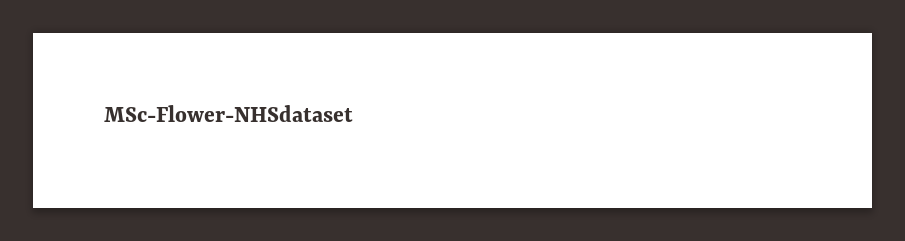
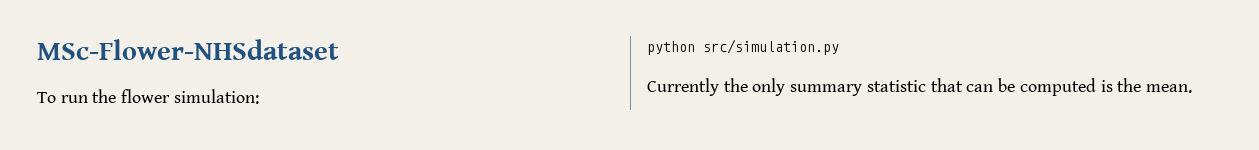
(353, 113) none -> [37,89,259,104] [647,39,839,55] [647,78,1192,96] // To run the flower simulation: // python src/simulation.py // Currently the only summary statistic that can be computed is the mean.

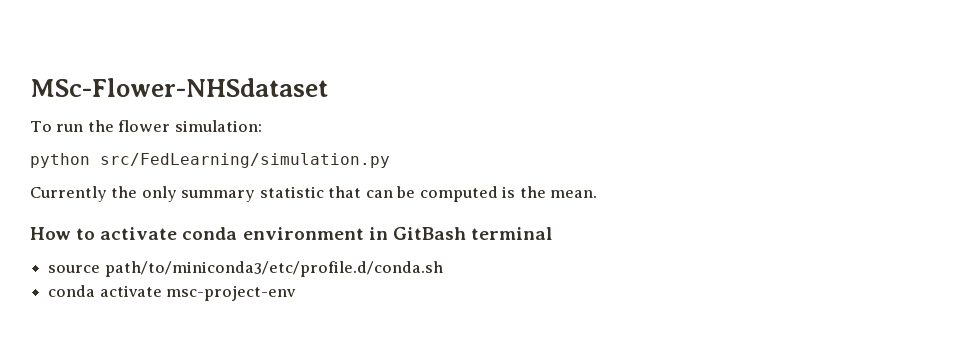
[703,39,839,55] src/simulation.py -> [100,153,390,168] src/FedLearning/simulation.py
(1192, 88) none -> [30,227,552,240] [48,261,443,277] [48,285,297,301] // How to activate conda environment in GitBash terminal // source path/to/miniconda3/etc/profile.d/conda.sh // conda activate msc-project-env

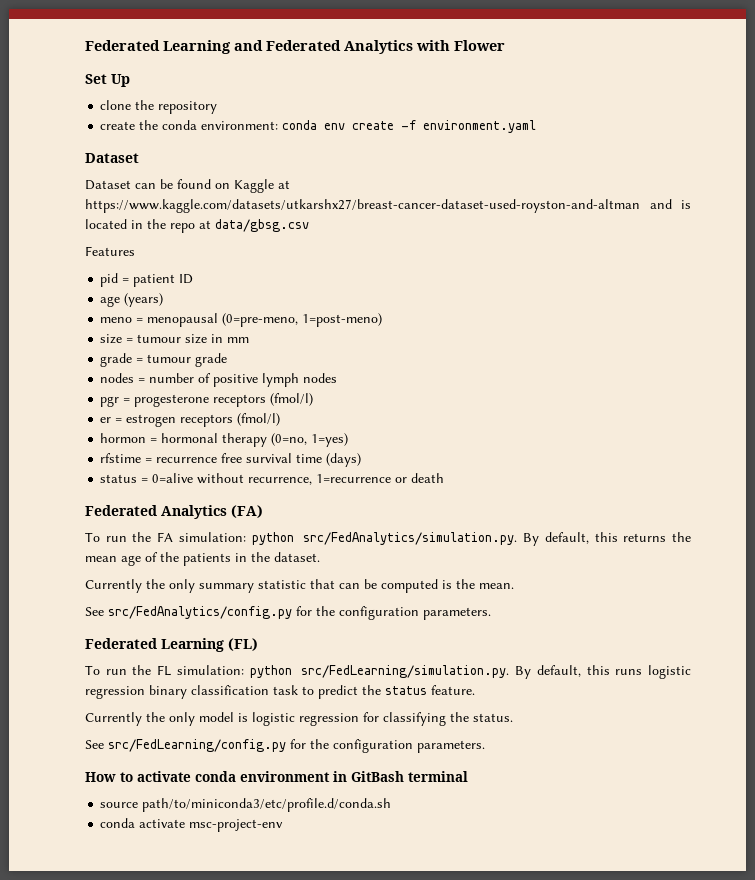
[30,78,328,97] [30,120,262,132] [30,153,390,168] MSc-Flower-NHSdataset // To run the flower simulation: // python src/FedLearning/simulation.py -> [85,40,505,54] [85,74,130,87] [100,100,218,114] [100,120,537,133] [85,153,139,163] [85,179,290,193] [85,199,691,213] [85,219,309,233] [85,246,135,256] [100,273,194,287] [100,293,164,307] [100,313,383,327] [100,334,250,344] [100,353,228,367] [100,373,338,387] [100,393,314,407] [100,413,281,427] [100,433,349,447] [100,453,362,467] [100,473,445,485] [85,505,263,519] [85,532,691,546] [85,552,320,566] Federated Learning and Federated Analytics with Flower // Set Up // clone the repository // create the conda environment: conda env create -f environment.yaml // Dataset // Dataset can be found on Kaggle at https://www.kaggle.com/datasets/utkarshx27/breast-cancer-dataset-used-royston-and-altman and is located in the repo at data/gbsg.csv // Features // pid = patient ID // age (years) // meno = menopausal (0=pre-meno, 1=post-meno) // size = tumour size in mm // grade = tumour grade // nodes = number of positive lymph nodes // pgr = progesterone receptors (fmol/l) // er = estrogen receptors (fmol/l) // hormon = hormonal therapy (0=no, 1=yes) // rfstime = recurrence free survival time (days) // status = 0=alive without recurrence, 1=recurrence or death // Federated Analytics (FA) // To run the FA simulation: python src/FedAnalytics/simulation.py. By default, this returns the mean age of the patients in the dataset.
(598, 194) none -> [85,606,491,620] [85,638,258,652] [85,665,691,679] [85,685,475,699] [85,712,513,726] [85,739,485,753] // See src/FedAnalytics/config.py for the configuration parameters. // Federated Learning (FL) // To run the FL simulation: python src/FedLearning/simulation.py. By default, this runs logistic regression binary classification task to predict the status feature. // Currently the only model is logistic regression for classifying the status. // See src/FedLearning/config.py for the configuration parameters.

